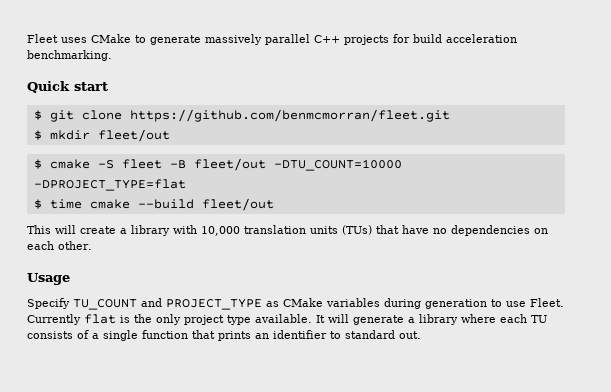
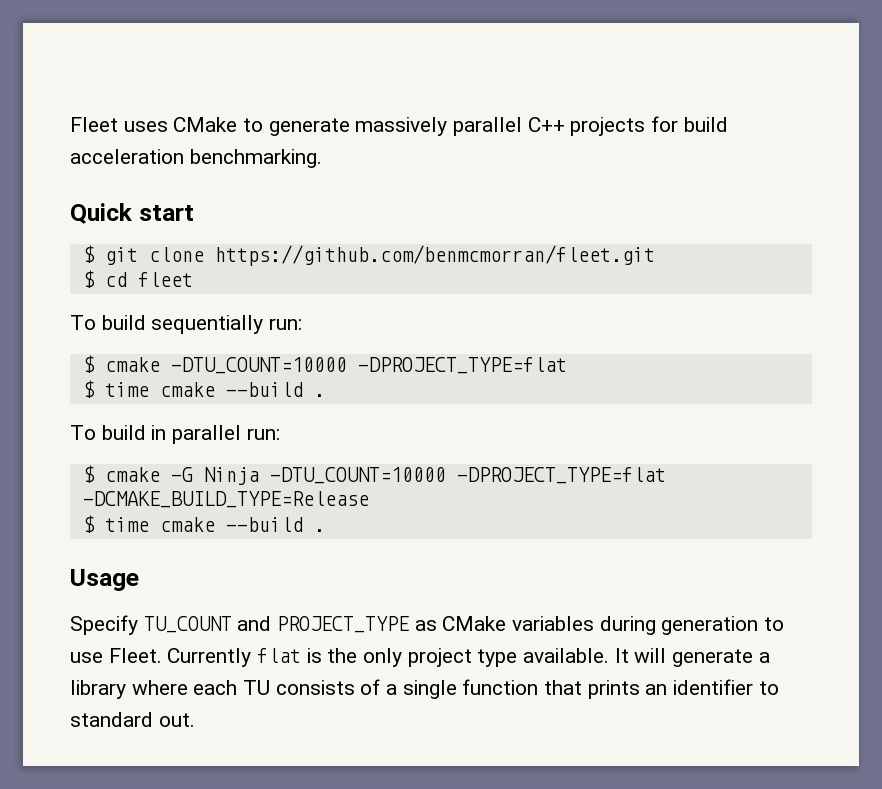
[49,129,170,142] [33,158,266,171] mkdir fleet/out // $ cmake -S fleet -B fleet/out -> [104,272,193,287] [70,315,303,334] [82,355,160,373] cd fleet // To build sequentially run: // $ cmake
[201,198,274,211] [27,225,548,236] [27,241,92,250] fleet/out // This will create a library with 10,000 translation units (TUs) that have no dependencies on each other. -> [313,394,325,397] [70,425,280,444] [82,465,666,485] [82,491,369,508] [82,515,325,533] . // To build in parallel run: // $ cmake -G Ninja -DTU_COUNT=10000 -DPROJECT_TYPE=flat -DCMAKE_BUILD_TYPE=Release // $ time cmake --build .

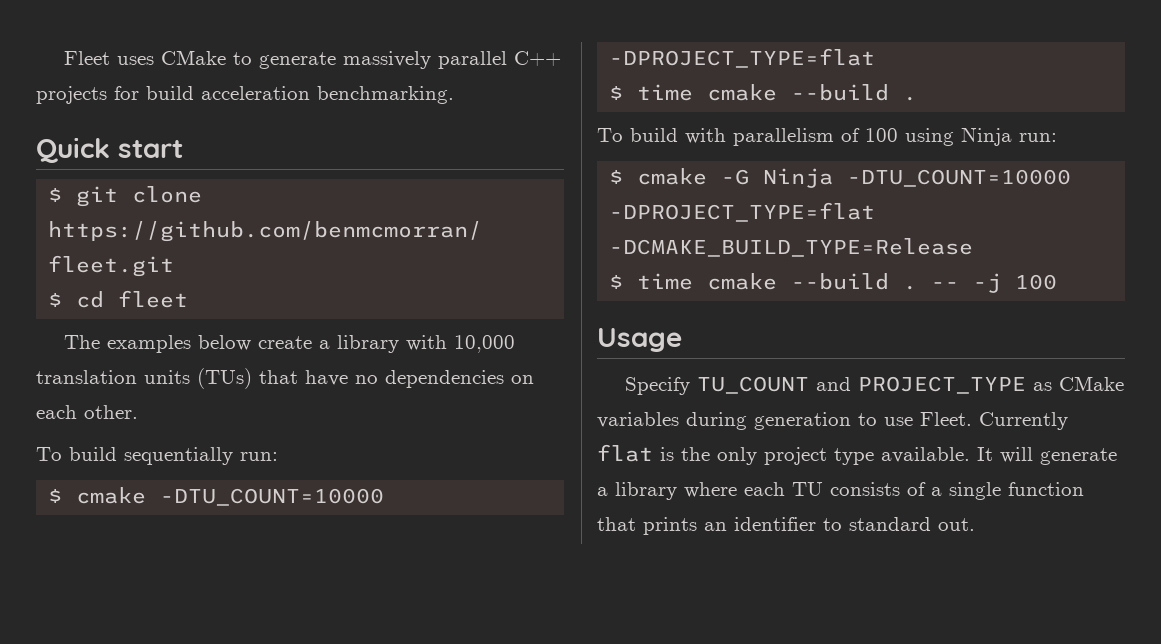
(193, 279) none -> [63,335,515,353] [36,368,534,389] [36,405,138,419] // The examples below create a library with 10,000 translation units (TUs) that have no dependencies on each other.
[151,425,242,444] in parallel -> [685,127,1012,146] with parallelism of 100 using Ninja
(325, 530) none -> [931,273,1058,293] -- -j 100

